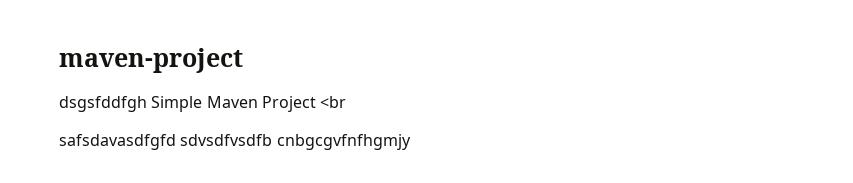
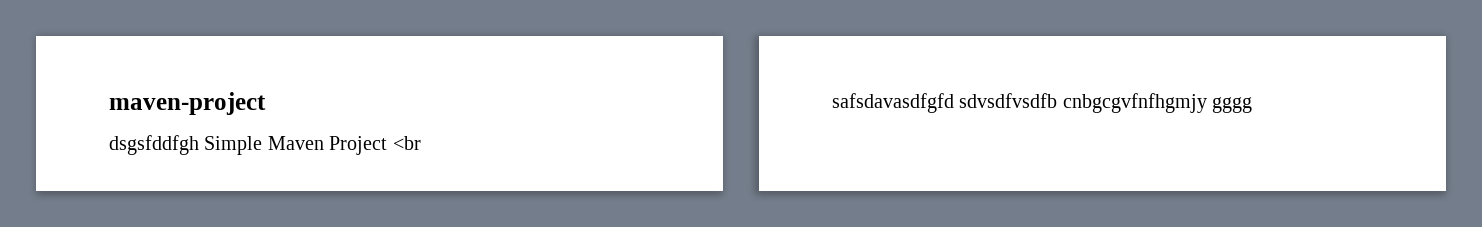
(411, 142) none -> [1212,97,1253,113] gggg

